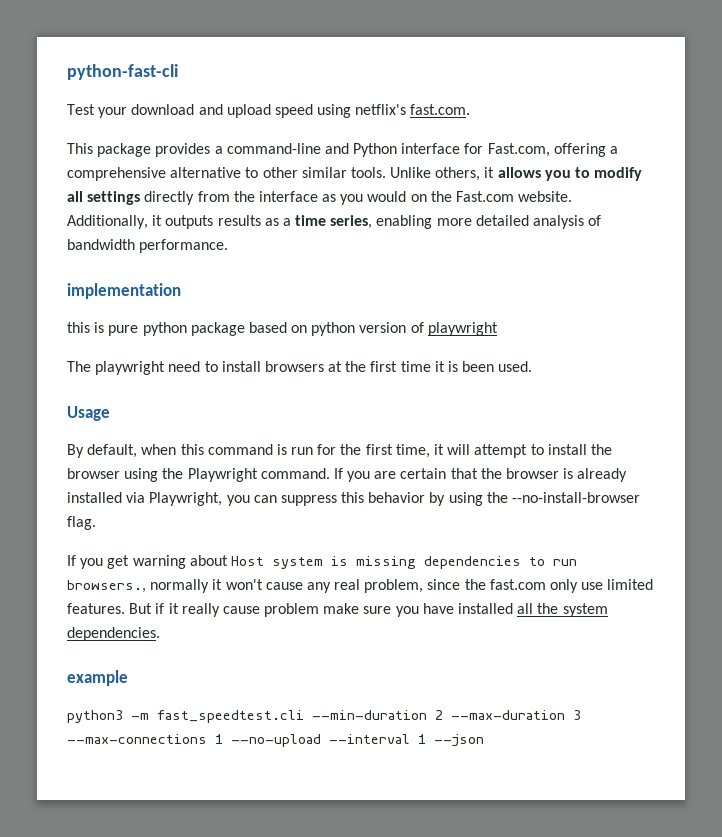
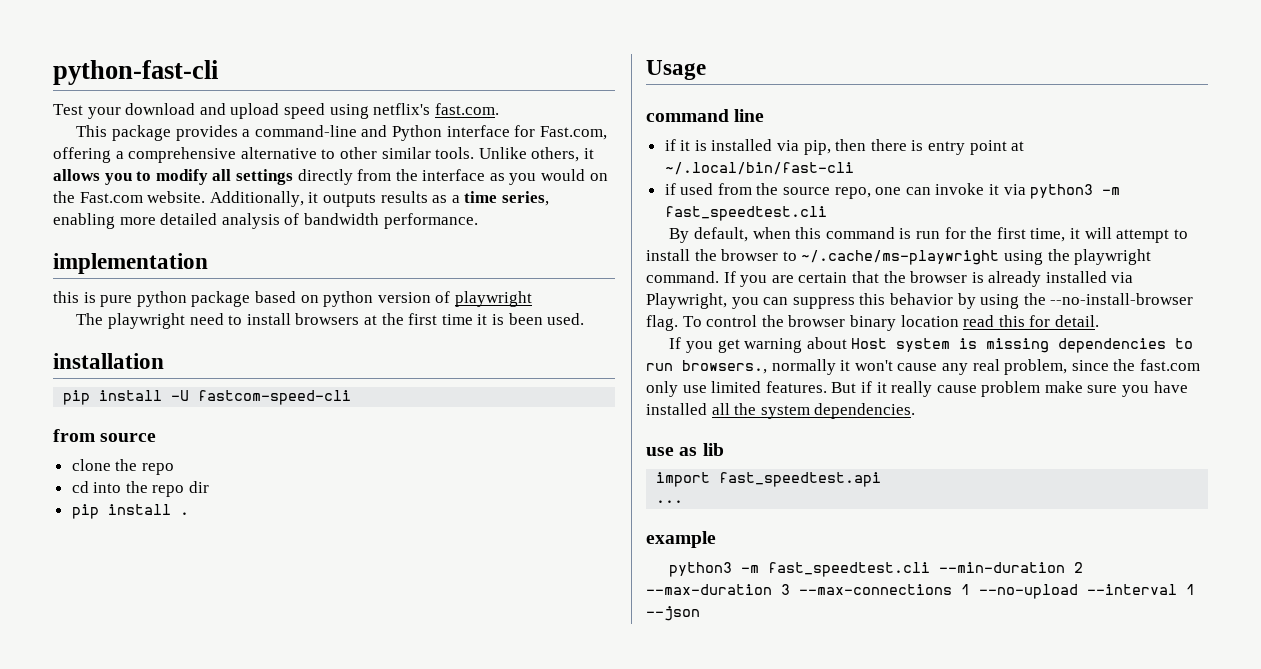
[67,406,110,421] Usage -> [53,353,164,369] [63,390,352,405] [53,429,157,442] [71,459,174,475] [71,481,210,497] [71,504,189,519] [646,60,706,80] [646,109,765,122] [664,139,1025,155] [664,162,854,175] [664,183,1121,199] [664,206,827,221] installation // pip install -U fastcom-speed-cli // from source // clone the repo // cd into the repo dir // pip install . // Usage // command line // if it is installed via pip, then there is entry point at ~/.local/bin/fast-cli // if used from the source repo, one can invoke it via python3 -m fast_speedtest.cli
[124,468,258,482] using the Playwright -> [782,249,1152,265] to ~/.cache/ms-playwright using the playwright
(96, 523) none -> [682,315,1099,331] To control the browser binary location read this for detail.
(160, 634) none -> [646,443,724,456] [656,472,882,487] [656,500,684,503] // use as lib // import fast_speedtest.api // ...

